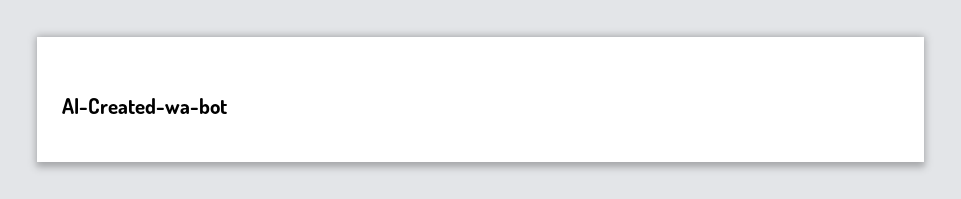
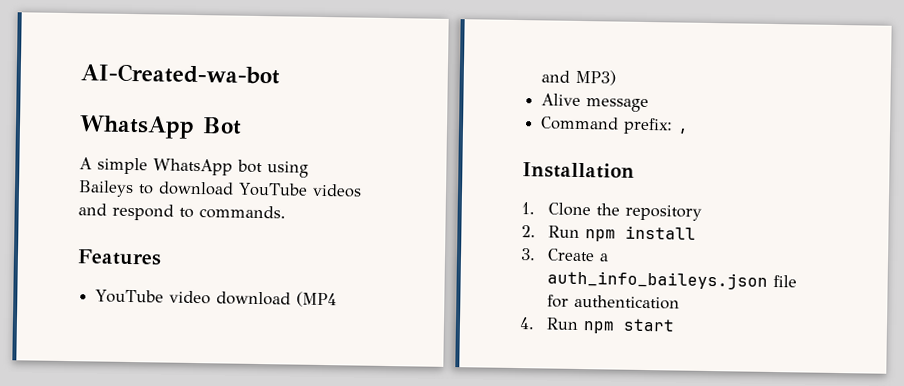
(227, 106) none -> [79,115,242,139] [79,157,309,178] [78,180,362,198] [78,203,286,221] [77,249,162,266] [95,289,338,308] [541,69,617,86] [541,93,650,113] [540,116,690,135] [522,162,635,179] [521,202,702,221] [521,225,696,242] [520,248,609,262] [546,270,797,290] [546,294,680,310] [519,317,675,334] // WhatsApp Bot // A simple WhatsApp bot using Baileys to download YouTube videos and respond to commands. // Features // YouTube video download (MP4 and MP3) // Alive message // Command prefix: , // Installation // 1. Clone the repository // 2. Run npm install // 3. Create a auth_info_baileys.json file for authentication // 4. Run npm start

